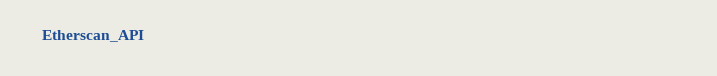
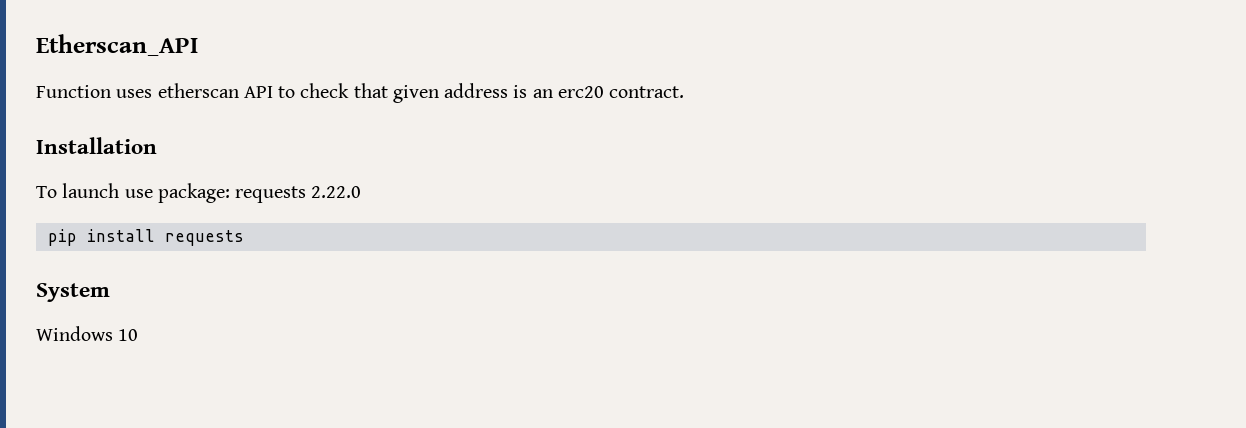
(144, 36) none -> [36,83,685,103] [36,137,157,154] [36,183,362,203] [47,229,244,246] [36,283,110,302] [36,326,139,341] // Function uses etherscan API to check that given address is an erc20 contract. // Installation // To launch use package: requests 2.22.0 // pip install requests // System // Windows 10

